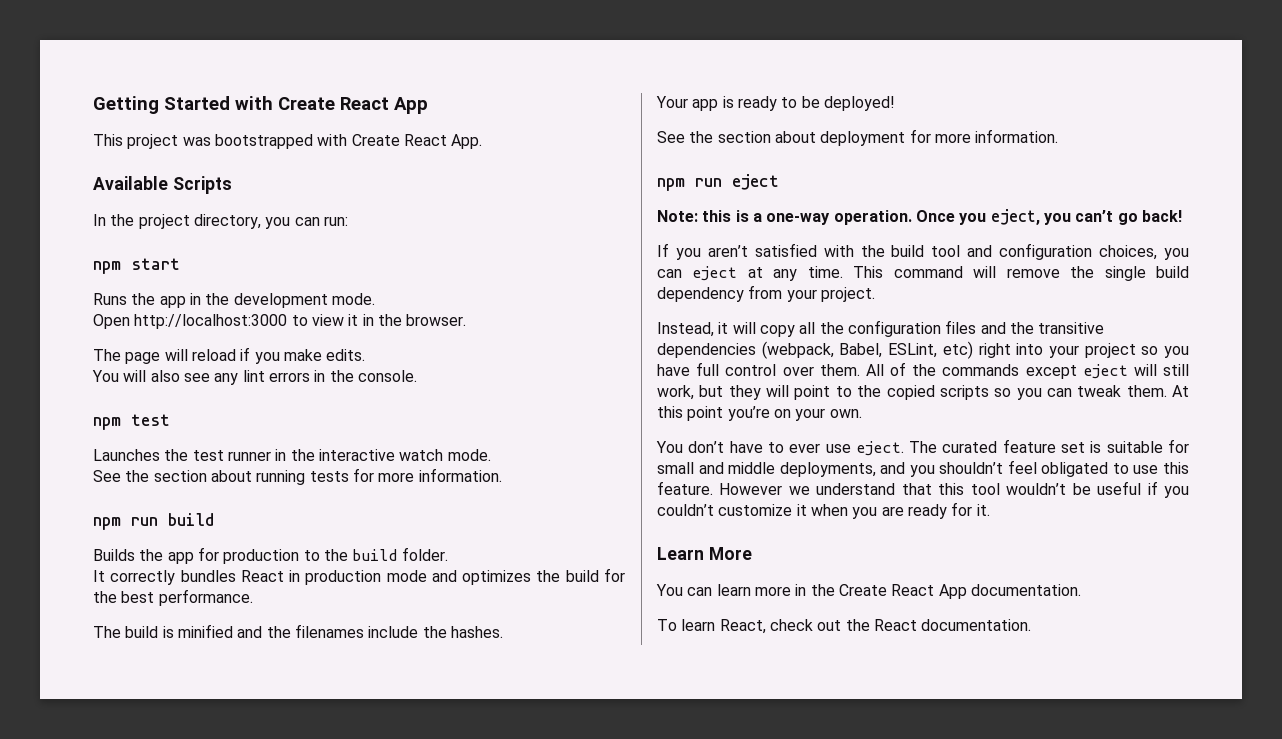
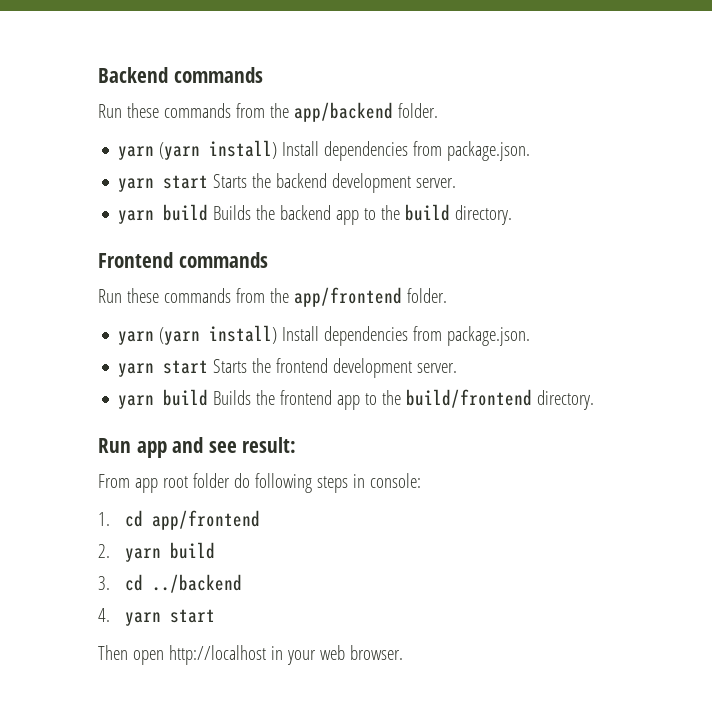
[93,96,428,114] [93,134,483,149] [93,176,232,194] [93,214,348,229] [93,258,180,274] [93,293,375,308] [93,314,467,329] [93,347,366,364] [92,370,417,385] [93,414,170,430] [93,449,491,461] [93,468,502,485] [93,513,214,530] [93,547,448,564] [93,568,625,585] [93,589,253,606] [93,624,503,638] [656,96,895,111] [657,129,1059,146] [657,174,779,191] [657,209,1182,225] [657,243,1189,260] [657,266,1189,281] [657,285,875,302] [657,320,1105,337] [657,341,1189,359] [657,362,1189,379] [657,385,1189,400] [657,406,862,421] [656,439,1189,456] [657,460,1189,477] [657,481,1189,498] [657,502,990,519] [657,547,752,560] [656,584,1081,599] [657,619,1032,634] Getting Started with Create React App // This project was bootstrapped with Create React App. // Available Scripts // In the project directory, you can run: // npm start // Runs the app in the development mode. // Open http://localhost:3000 to view it in the browser. // The page will reload if you make edits. // You will also see any lint errors in the console. // npm test // Launches the test runner in the interactive watch mode. // See the section about running tests for more information. // npm run build // Builds the app for production to the build folder. // It correctly bundles React in production mode and optimizes the build for the best performance. // The build is minified and the filenames include the hashes. // Your app is ready to be deployed! // See the section about deployment for more information. // npm run eject // Note: this is a one-way operation. Once you eject, you can’t go back! // If you aren’t satisfied with the build tool and configuration choices, you can eject at any time. This command will remove the single build dependency from your project. // Instead, it will copy all the configuration files and the transitive dependencies (webpack, Babel, ESLint, etc) right into your project so you have full control over them. All of the commands except eject will still work, but they will point to the copied scripts so you can tweak them. At this point you’re on your own. // You don’t have to ever use eject. The curated feature set is suitable for small and middle deployments, and you shouldn’t feel obligated to use this feature. However we understand that this tool wouldn’t be useful if you couldn’t customize it when you are ready for it. // Learn More // You can learn more in the Create React App documentation. // To learn React, check out the React documentation. -> [98,67,263,83] [98,102,438,122] [118,140,531,161] [118,173,457,193] [118,204,513,225] [98,252,268,268] [98,287,447,307] [118,325,531,346] [118,358,458,378] [118,389,595,410] [98,437,297,458] [98,473,421,493] [98,510,260,530] [98,542,215,562] [98,574,242,593] [98,608,215,626] [98,645,403,665] Backend commands // Run these commands from the app/backend folder. // yarn (yarn install) Install dependencies from package.json. // yarn start Starts the backend development server. // yarn build Builds the backend app to the build directory. // Frontend commands // Run these commands from the app/frontend folder. // yarn (yarn install) Install dependencies from package.json. // yarn start Starts the frontend development server. // yarn build Builds the frontend app to the build/frontend directory. // Run app and see result: // From app root folder do following steps in console: // 1. cd app/frontend // 2. yarn build // 3. cd ../backend // 4. yarn start // Then open http://localhost in your web browser.

